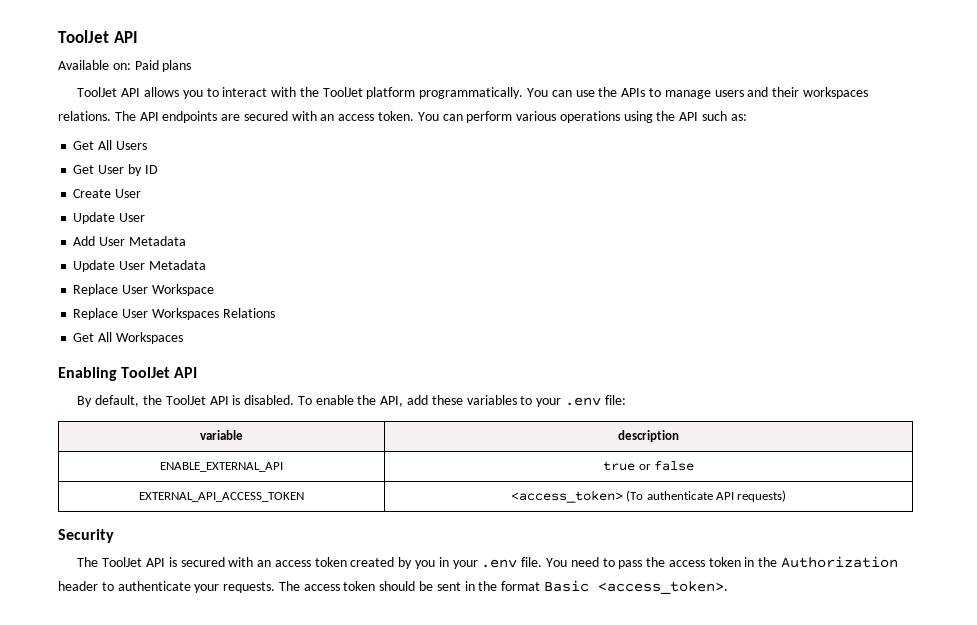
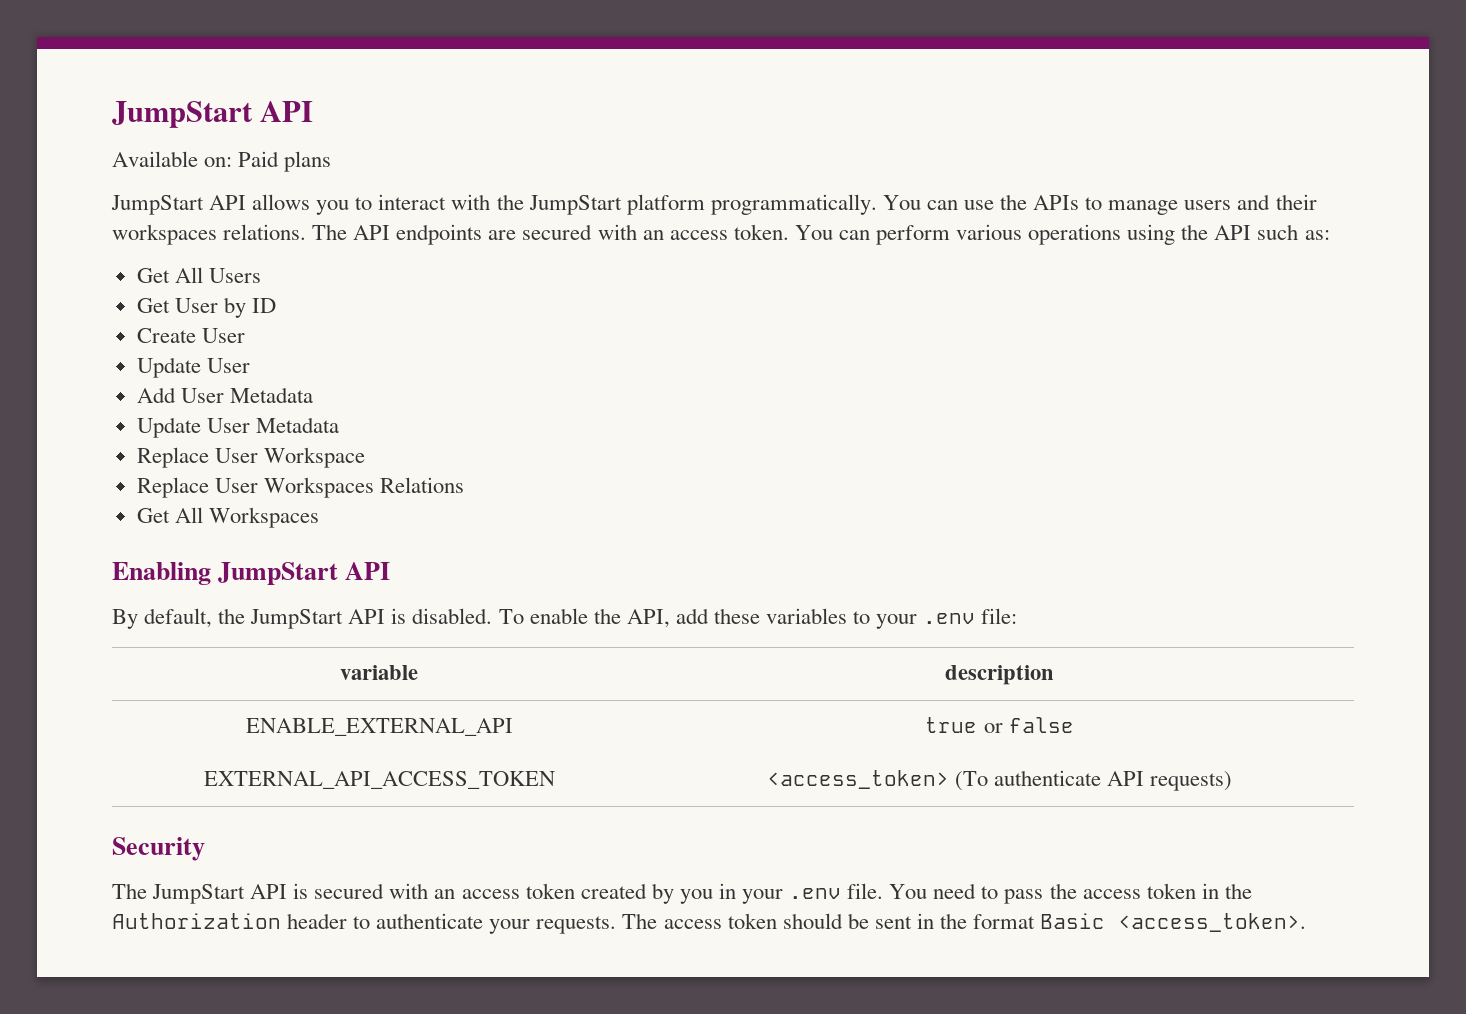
[58,30,109,43] ToolJet -> [112,101,253,128] JumpStart
[77,87,118,97] ToolJet -> [111,195,204,215] JumpStart
[322,87,363,97] ToolJet -> [528,195,622,215] JumpStart
[121,367,171,378] ToolJet -> [218,562,339,585] JumpStart
[165,395,206,405] ToolJet -> [250,609,344,629] JumpStart
[102,557,143,567] ToolJet -> [152,884,246,904] JumpStart

